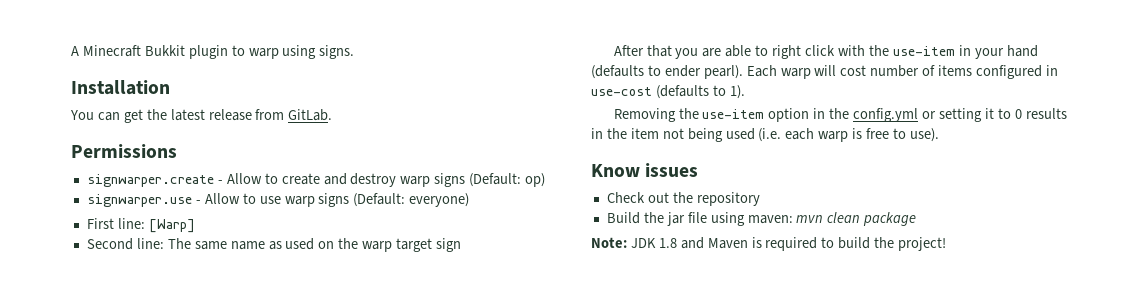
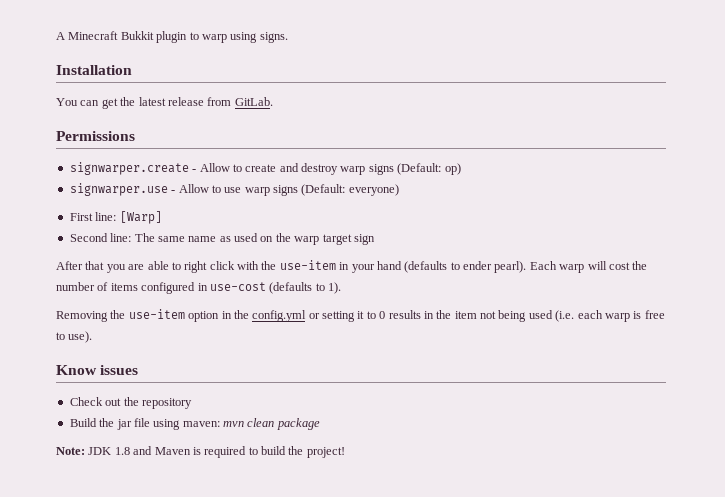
(867, 70) none -> [632,261,648,270] the

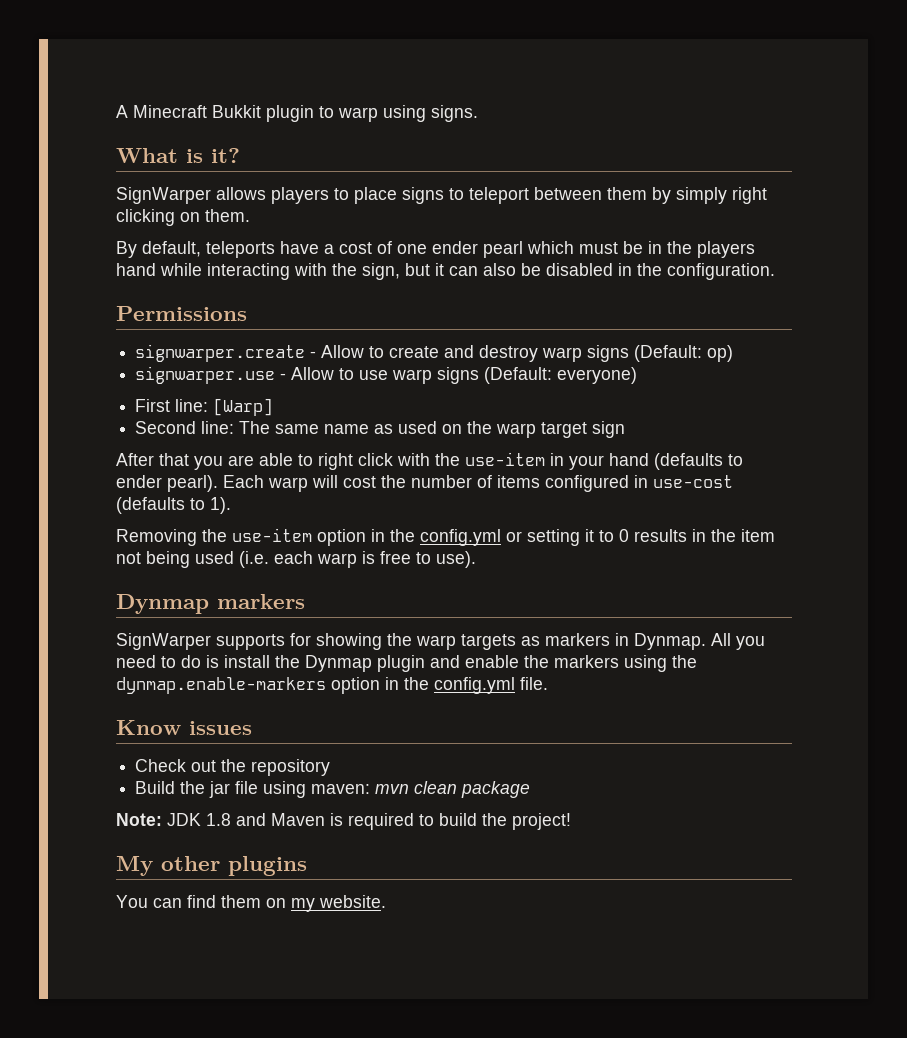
[56,65,132,75] [56,97,273,109] Installation // You can get the latest release from GitLab. -> [116,148,240,163] [116,187,767,204] [116,209,250,226] [116,241,755,258] [116,263,775,280] What is it? // SignWarper allows players to place signs to teleport between them by simply right clicking on them. // By default, teleports have a cost of one ender pearl which must be in the players hand while interacting with the sign, but it can also be disabled in the configuration.
(93, 337) none -> [116,594,305,614] [116,633,765,650] [116,655,697,672] [116,677,548,694] // Dynmap markers // SignWarper supports for showing the warp targets as markers in Dynmap. All you need to do is install the Dynmap plugin and enable the markers using the dynmap.enable-markers option in the config.yml file.
(345, 452) none -> [116,856,307,876] [116,895,386,912] // My other plugins // You can find them on my website.

